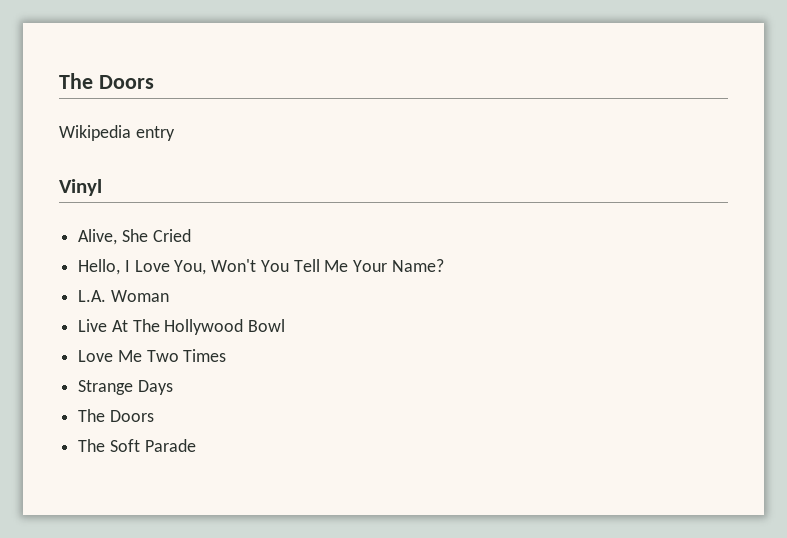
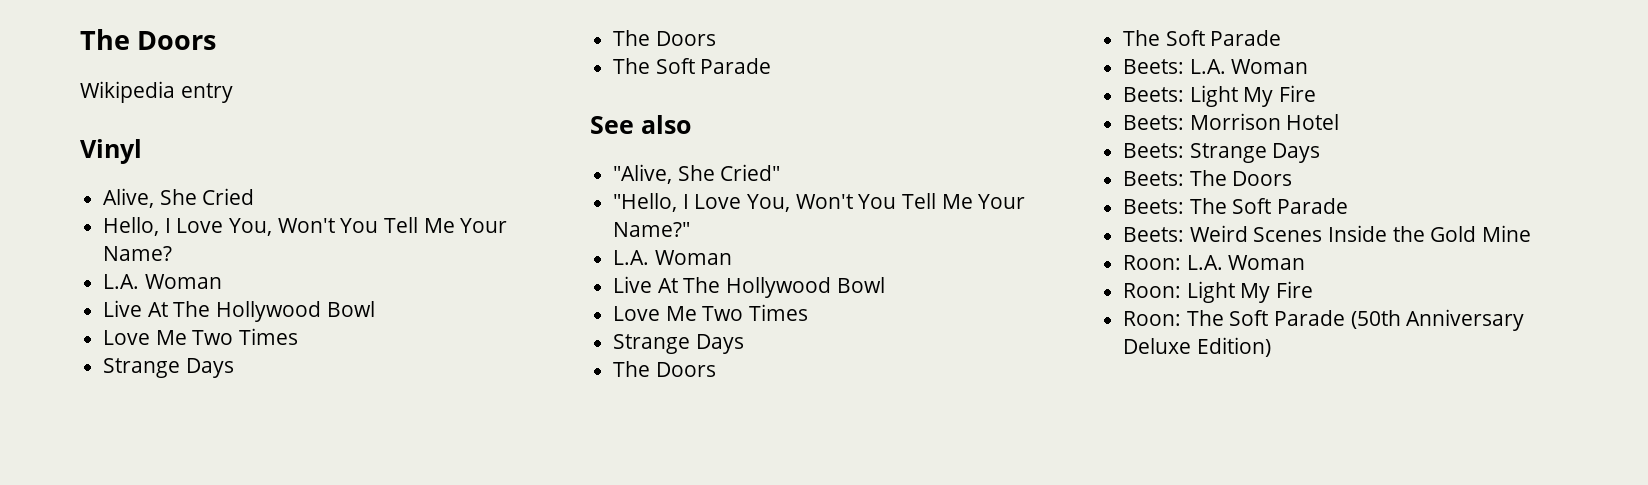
(196, 445) none -> [590,115,691,134] [613,164,781,184] [613,193,1026,212] [613,222,691,237] [613,250,732,265] [613,276,885,298] [613,304,809,321] [613,334,744,354] [613,361,716,377] [1123,30,1282,46] [1123,59,1309,74] [1123,85,1317,107] [1123,113,1340,130] [1123,143,1321,163] [1123,170,1293,186] [1123,198,1349,214] [1123,225,1532,242] [1123,255,1306,270] [1123,281,1314,303] [1123,309,1525,331] [1123,337,1271,357] // See also // "Alive, She Cried" // "Hello, I Love You, Won't You Tell Me Your Name?" // L.A. Woman // Live At The Hollywood Bowl // Love Me Two Times // Strange Days // The Doors // The Soft Parade // Beets: L.A. Woman // Beets: Light My Fire // Beets: Morrison Hotel // Beets: Strange Days // Beets: The Doors // Beets: The Soft Parade // Beets: Weird Scenes Inside the Gold Mine // Roon: L.A. Woman // Roon: Light My Fire // Roon: The Soft Parade (50th Anniversary Deluxe Edition)

